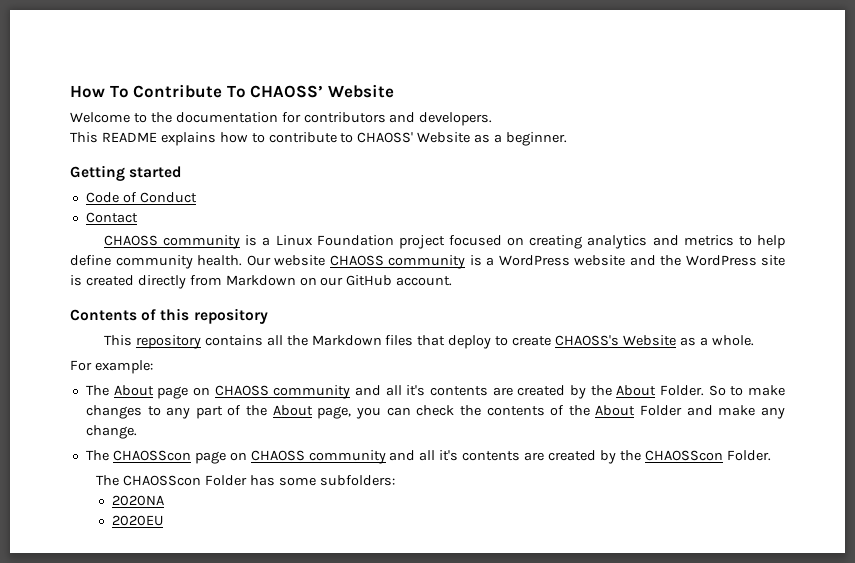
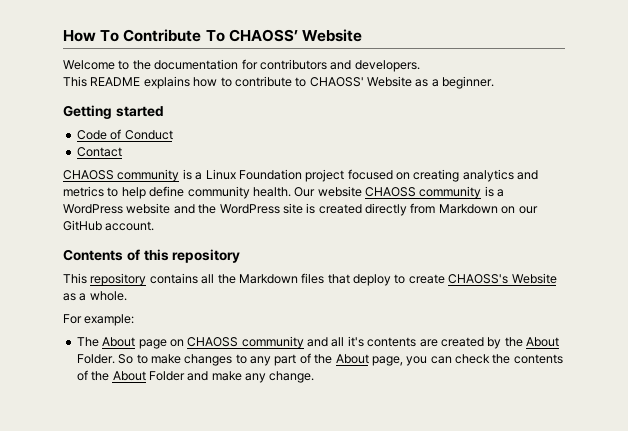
[85,450,771,464] [96,475,395,486] [112,495,165,506] [112,515,164,526] // The CHAOSScon page on CHAOSS community and all it's contents are created by the CHAOSScon Folder. // The CHAOSScon Folder has some subfolders: // 2020NA // 2020EU -> (315, 377) none

